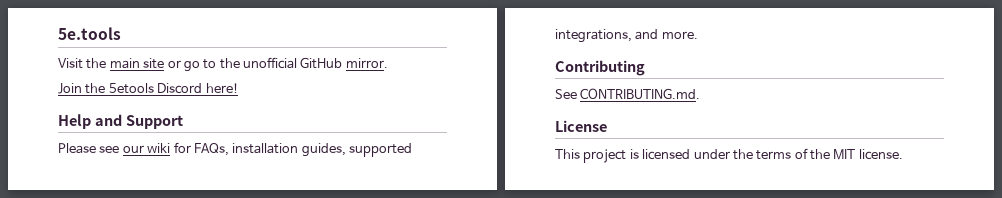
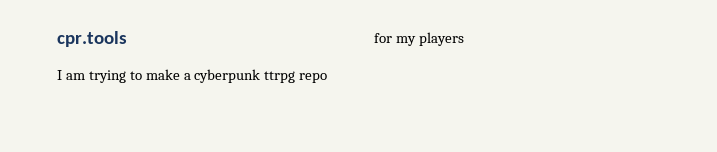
[58,27,121,40] [58,57,388,72] [58,83,239,94] [58,114,183,129] [58,142,412,157] [555,29,698,43] [555,60,645,76] [555,88,701,99] [555,120,607,132] [555,148,903,163] 5e.tools // Visit the main site or go to the unofficial GitHub mirror. // Join the 5etools Discord here! // Help and Support // Please see our wiki for FAQs, installation guides, supported integrations, and more. // Contributing // See CONTRIBUTING.md. // License // This project is licensed under the terms of the MIT license. -> [57,31,127,47] [57,69,328,83] [374,32,464,46] cpr.tools // I am trying to make a cyberpunk ttrpg repo for my players

